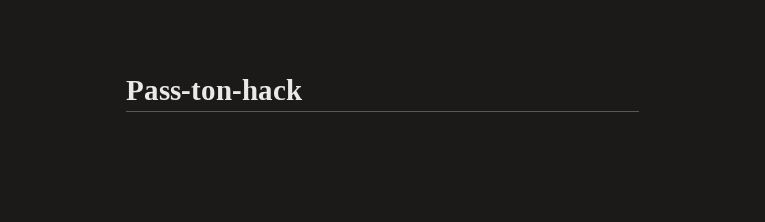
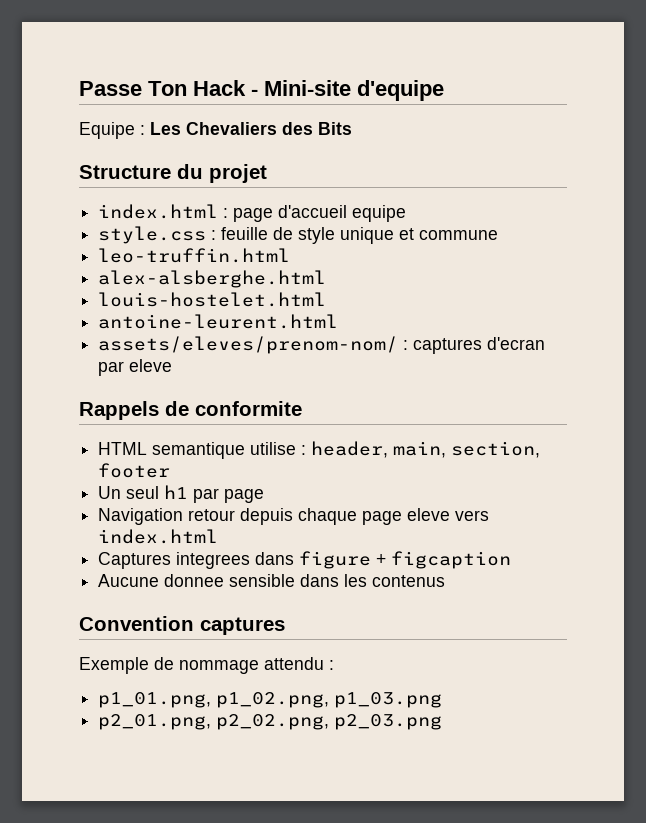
[126,79,303,100] Pass-ton-hack -> [79,80,444,101] [79,122,352,139] [79,164,267,183] [98,204,407,222] [98,226,499,244] [98,248,291,263] [98,270,327,288] [98,292,327,307] [98,314,339,329] [98,336,546,354] [98,359,173,376] [79,401,302,420] [98,441,541,459] [98,463,171,478] [98,485,265,503] [98,508,490,525] [98,529,219,544] [98,551,512,569] [98,574,446,587] [79,616,285,635] [79,657,334,674] [98,692,443,708] [98,714,443,730] Passe Ton Hack - Mini-site d'equipe // Equipe : Les Chevaliers des Bits // Structure du projet // index.html : page d'accueil equipe // style.css : feuille de style unique et commune // leo-truffin.html // alex-alsberghe.html // louis-hostelet.html // antoine-leurent.html // assets/eleves/prenom-nom/ : captures d'ecran par eleve // Rappels de conformite // HTML semantique utilise : header, main, section, footer // Un seul h1 par page // Navigation retour depuis chaque page eleve vers index.html // Captures integrees dans figure + figcaption // Aucune donnee sensible dans les contenus // Convention captures // Exemple de nommage attendu : // p1_01.png, p1_02.png, p1_03.png // p2_01.png, p2_02.png, p2_03.png

